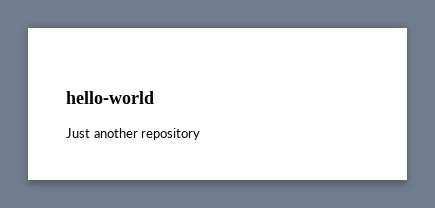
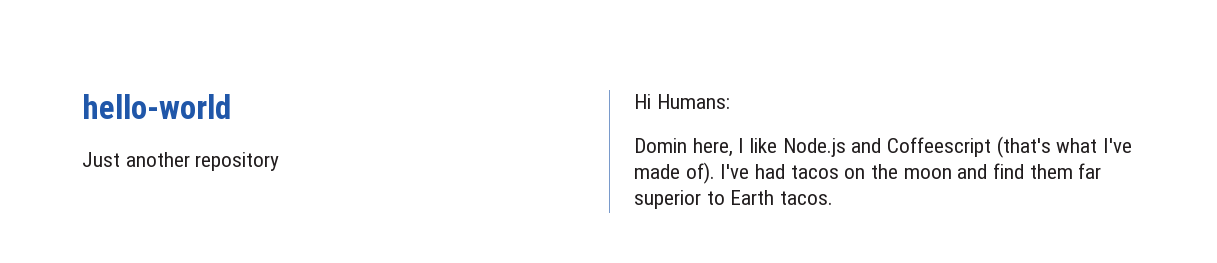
(201, 134) none -> [634,94,730,109] [634,136,1133,158] [634,162,1102,184] [634,190,834,209] // Hi Humans: // Domin here, I like Node.js and Coffeescript (that's what I've made of). I've had tacos on the moon and find them far superior to Earth tacos.

